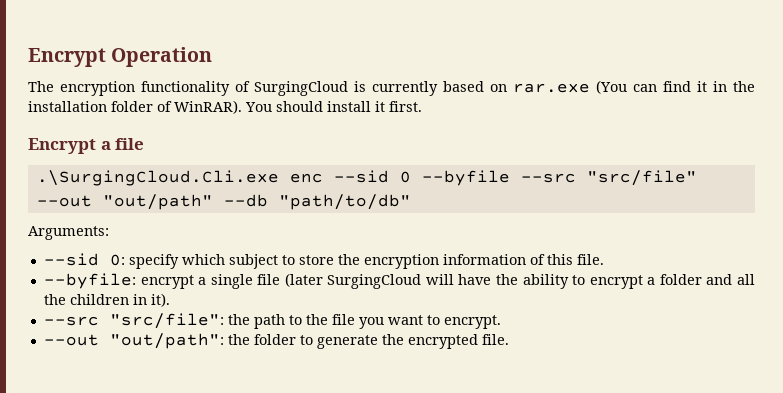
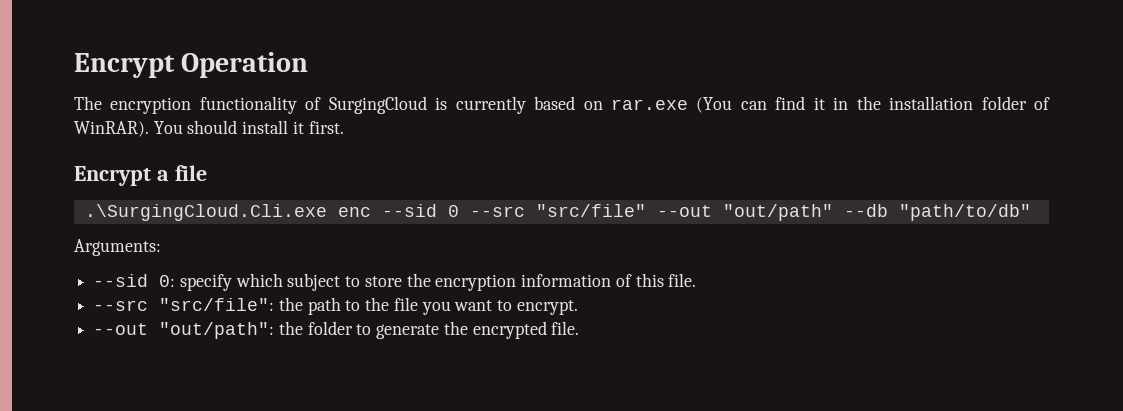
[421,170,510,186] --byfile -> (459, 211) none
[43,273,755,289] [43,293,170,307] // --byfile: encrypt a single file (later SurgingCloud will have the ability to encrypt a folder and all the children in it). -> (697, 280) none

